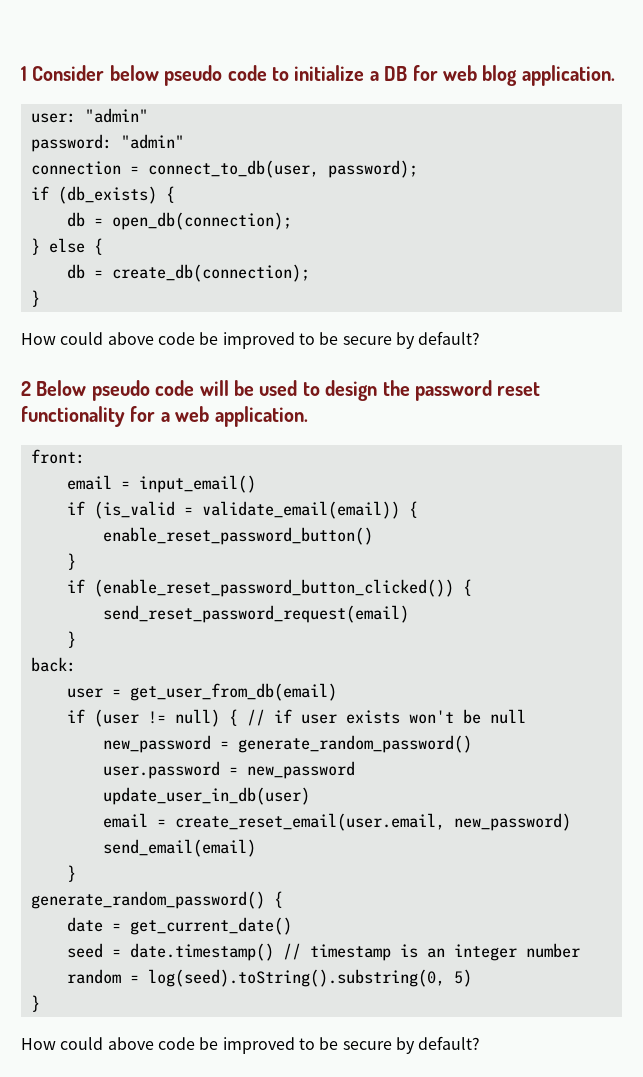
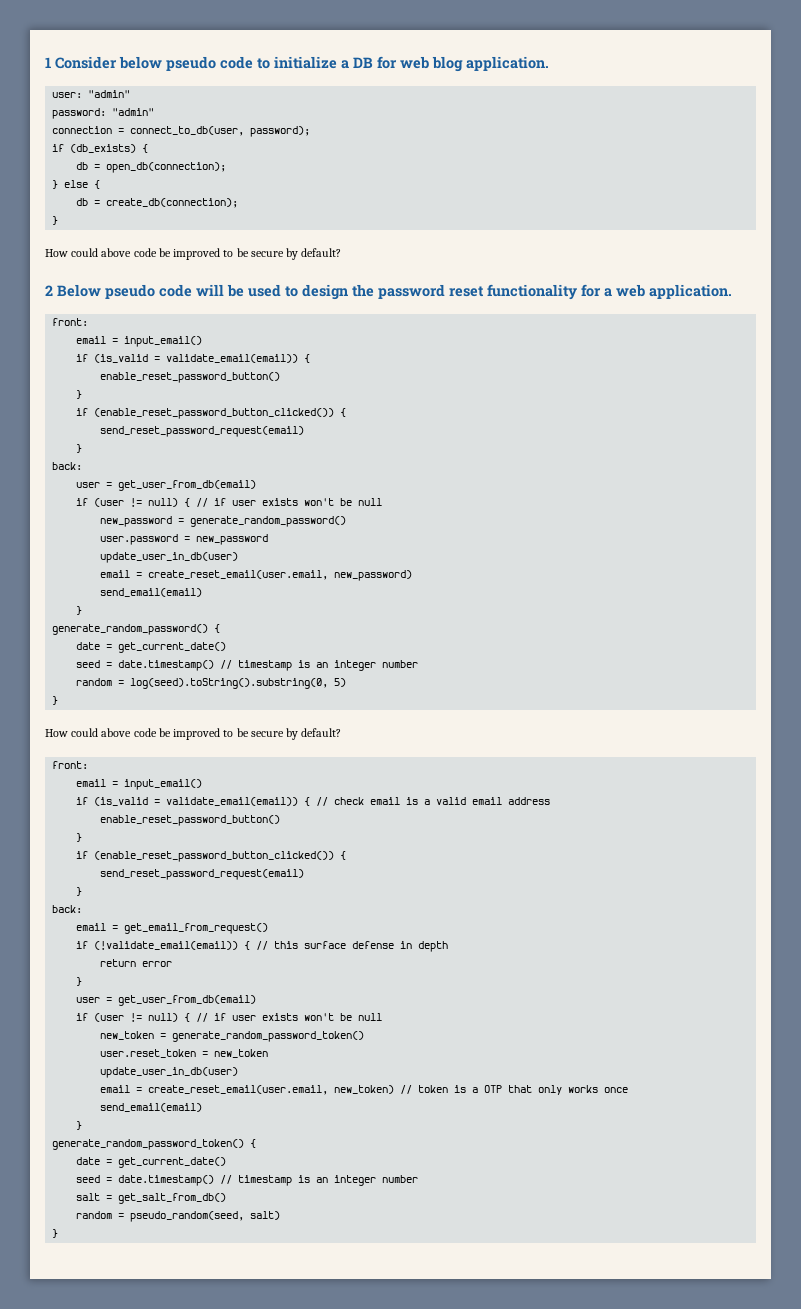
(481, 1043) none -> [52,761,89,769] [76,779,203,790] [76,797,551,806] [100,815,281,826] [76,833,83,842] [76,851,347,862] [100,869,305,880] [76,887,83,896] [52,905,83,913] [76,923,269,934] [76,941,449,952] [100,959,173,967] [76,977,83,986] [76,995,257,1006] [76,1013,383,1022] [100,1031,365,1042] [100,1049,269,1058] [100,1067,239,1078] [100,1085,629,1095] [100,1103,203,1112] [76,1121,83,1130] [52,1139,257,1150] [76,1157,227,1168] [76,1175,419,1186] [76,1193,227,1204] [76,1211,281,1222] [52,1229,59,1238] // front: // email = input_email() // if (is_valid = validate_email(email)) { // check email is a valid email address // enable_reset_password_button() // } // if (enable_reset_password_button_clicked()) { // send_reset_password_request(email) // } // back: // email = get_email_from_request() // if (!validate_email(email)) { // this surface defense in depth // return error // } // user = get_user_from_db(email) // if (user != null) { // if user exists won't be null // new_token = generate_random_password_token() // user.reset_token = new_token // update_user_in_db(user) // email = create_reset_email(user.email, new_token) // token is a OTP that only works once // send_email(email) // } // generate_random_password_token() { // date = get_current_date() // seed = date.timestamp() // timestamp is an integer number // salt = get_salt_from_db() // random = pseudo_random(seed, salt) // }

